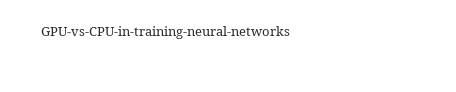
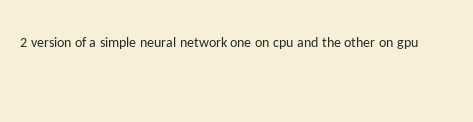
[41,26,290,39] GPU-vs-CPU-in-training-neural-networks -> [20,37,418,49] 2 version of a simple neural network one on cpu and the other on gpu

